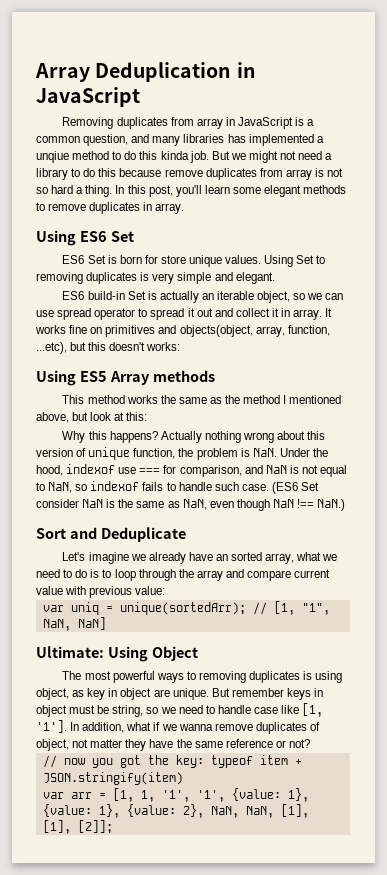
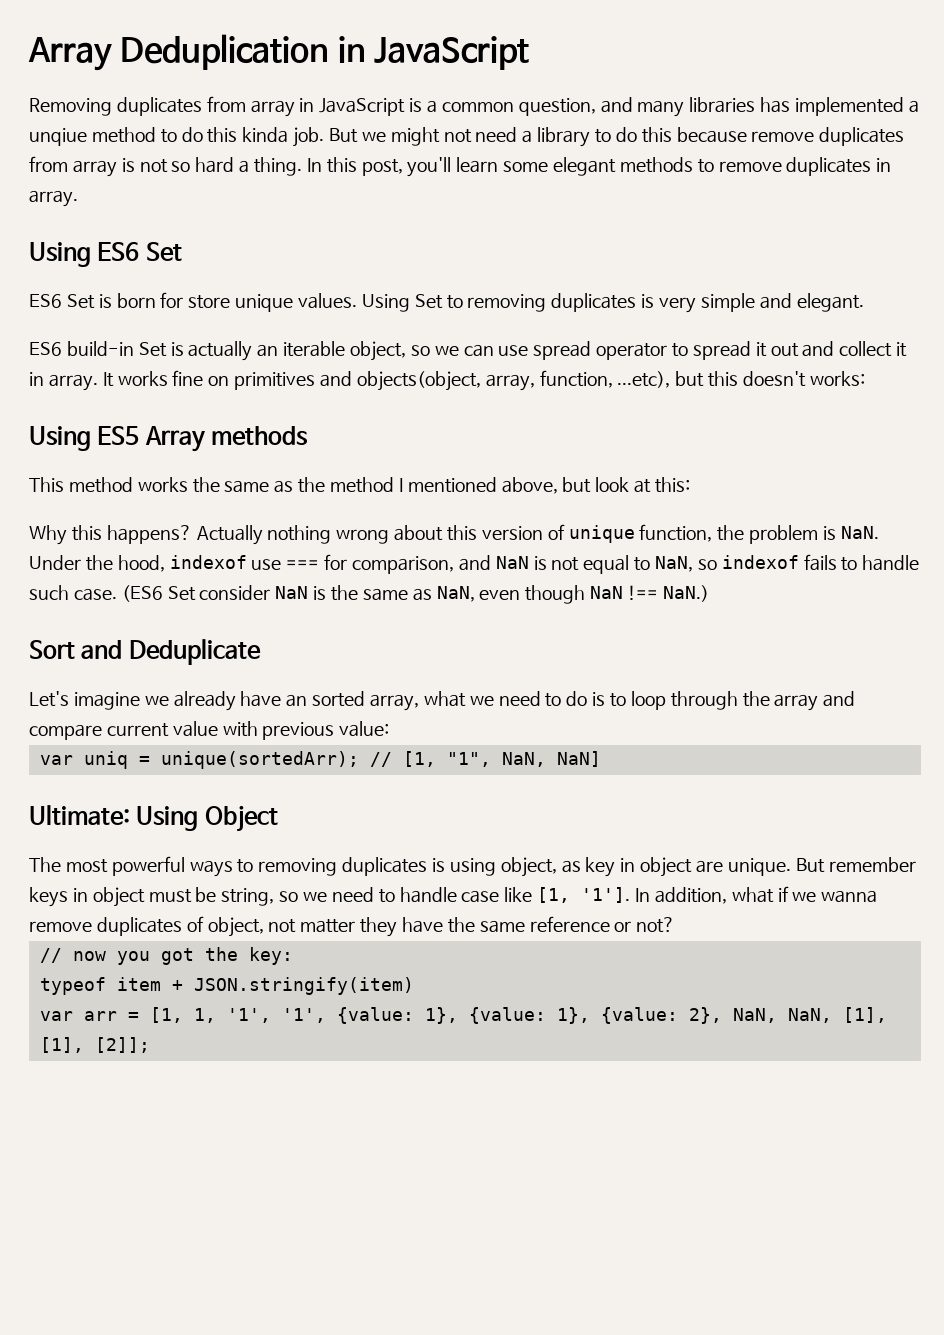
(204, 761) none -> (293, 956) //

